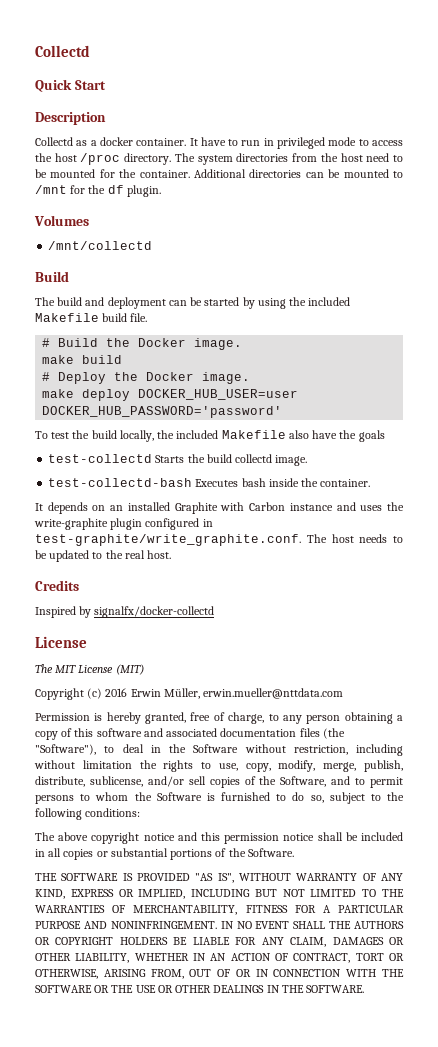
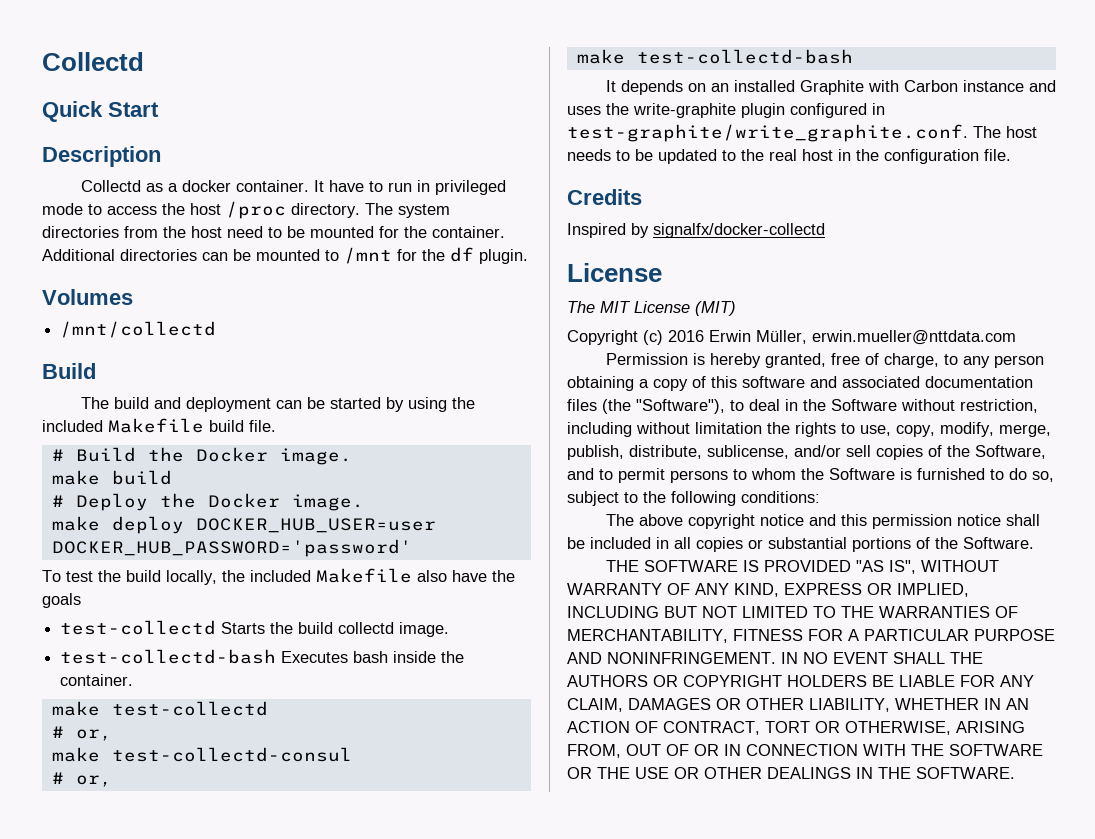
(371, 483) none -> [51,701,268,716] [51,726,112,741] [51,747,352,762] [51,772,112,787] [576,49,853,64] // make test-collectd // # or, // make test-collectd-consul // # or, // make test-collectd-bash
[147,550,172,559] host. -> [802,149,1011,164] host in the configuration file.

